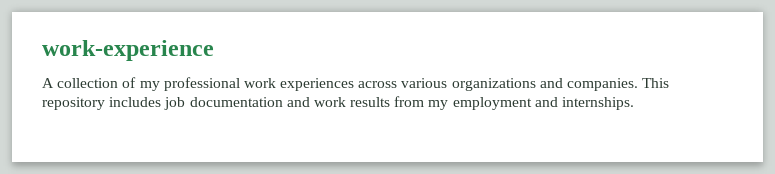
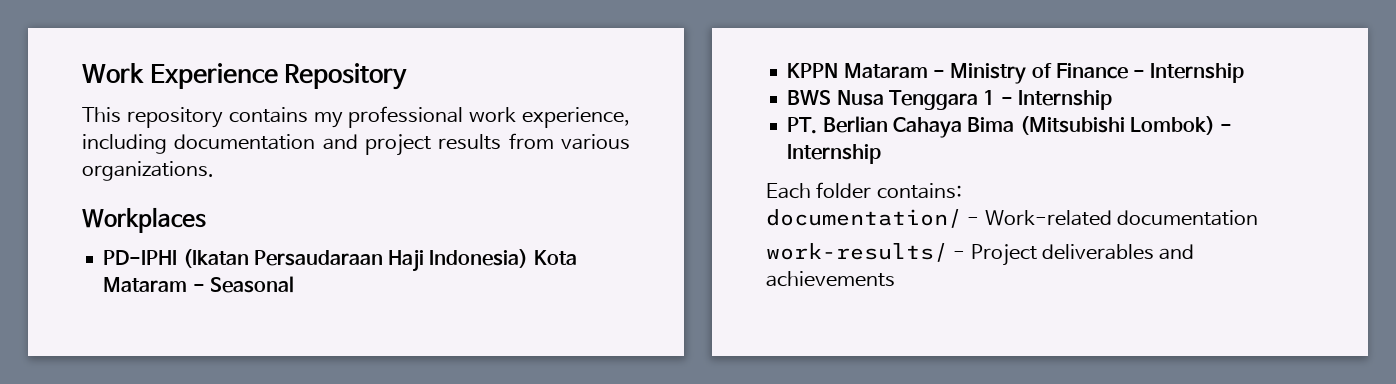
[42,40,214,61] [42,77,670,91] [42,97,186,110] work-experience // A collection of my professional work experiences across various organizations and companies. This repository includes job -> [82,63,408,90] [82,106,630,128] [82,134,167,154] Work Experience Repository // This repository contains my professional work experience, including
[313,97,346,107] work -> [364,134,431,156] project
[428,97,635,110] my employment and internships. -> [561,134,630,150] [82,161,214,181] [82,207,206,233] [103,249,577,272] [103,276,294,293] [787,63,1245,84] [787,90,1112,110] [787,116,1233,138] [787,144,882,164] [766,182,962,199] [766,209,1258,228] [766,243,1195,266] [766,271,895,287] various organizations. // Workplaces // PD-IPHI (Ikatan Persaudaraan Haji Indonesia) Kota Mataram - Seasonal // KPPN Mataram - Ministry of Finance - Internship // BWS Nusa Tenggara 1 - Internship // PT. Berlian Cahaya Bima (Mitsubishi Lombok) - Internship // Each folder contains: // documentation/ - Work-related documentation // work-results/ - Project deliverables and achievements

